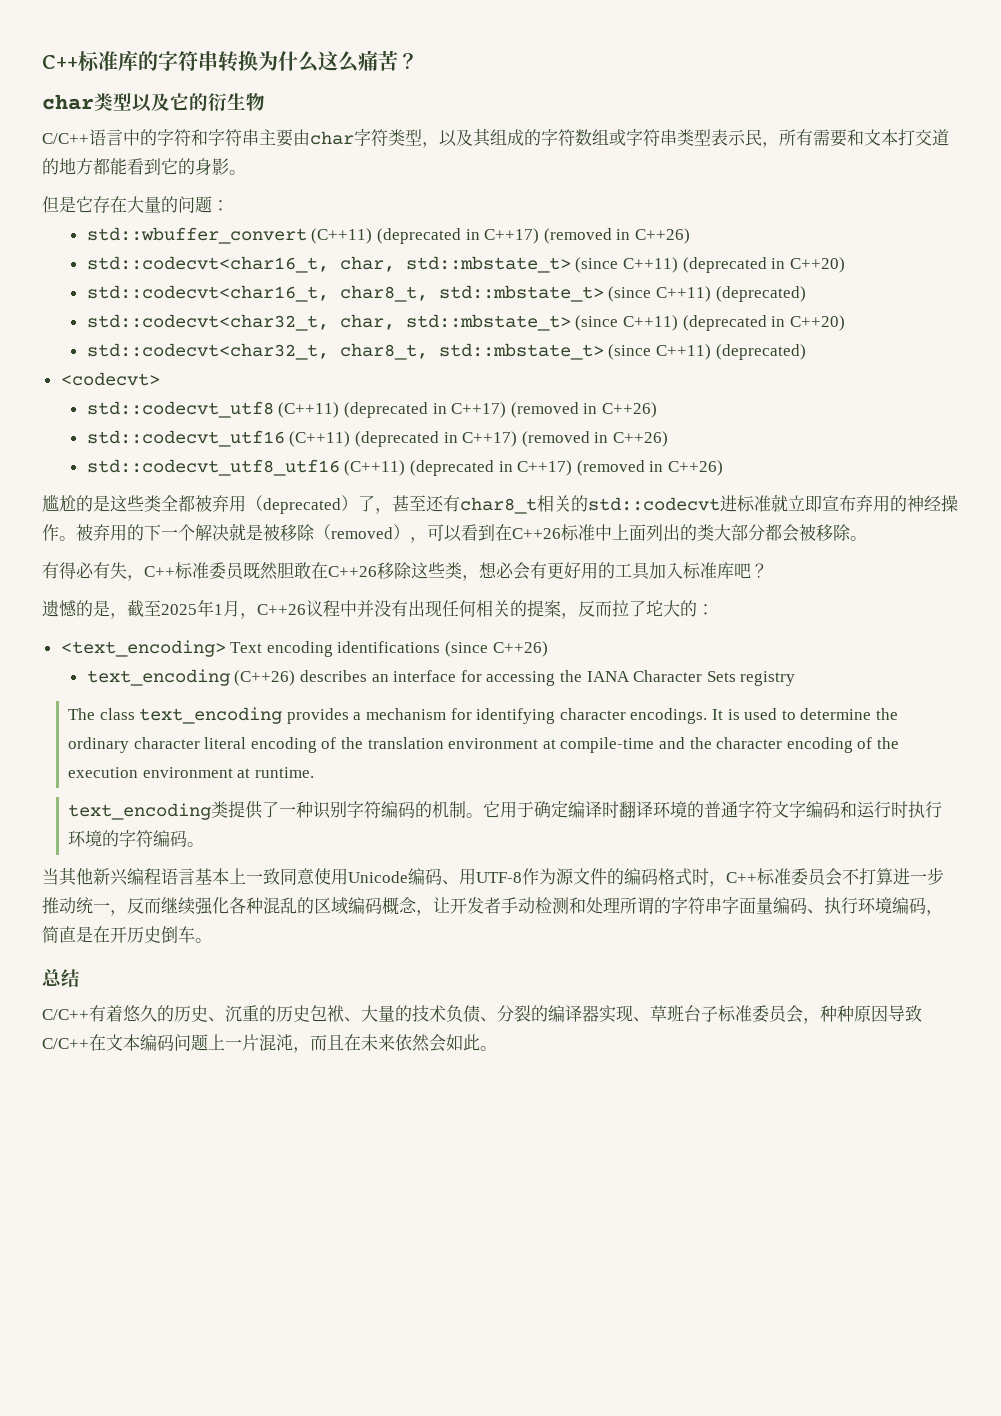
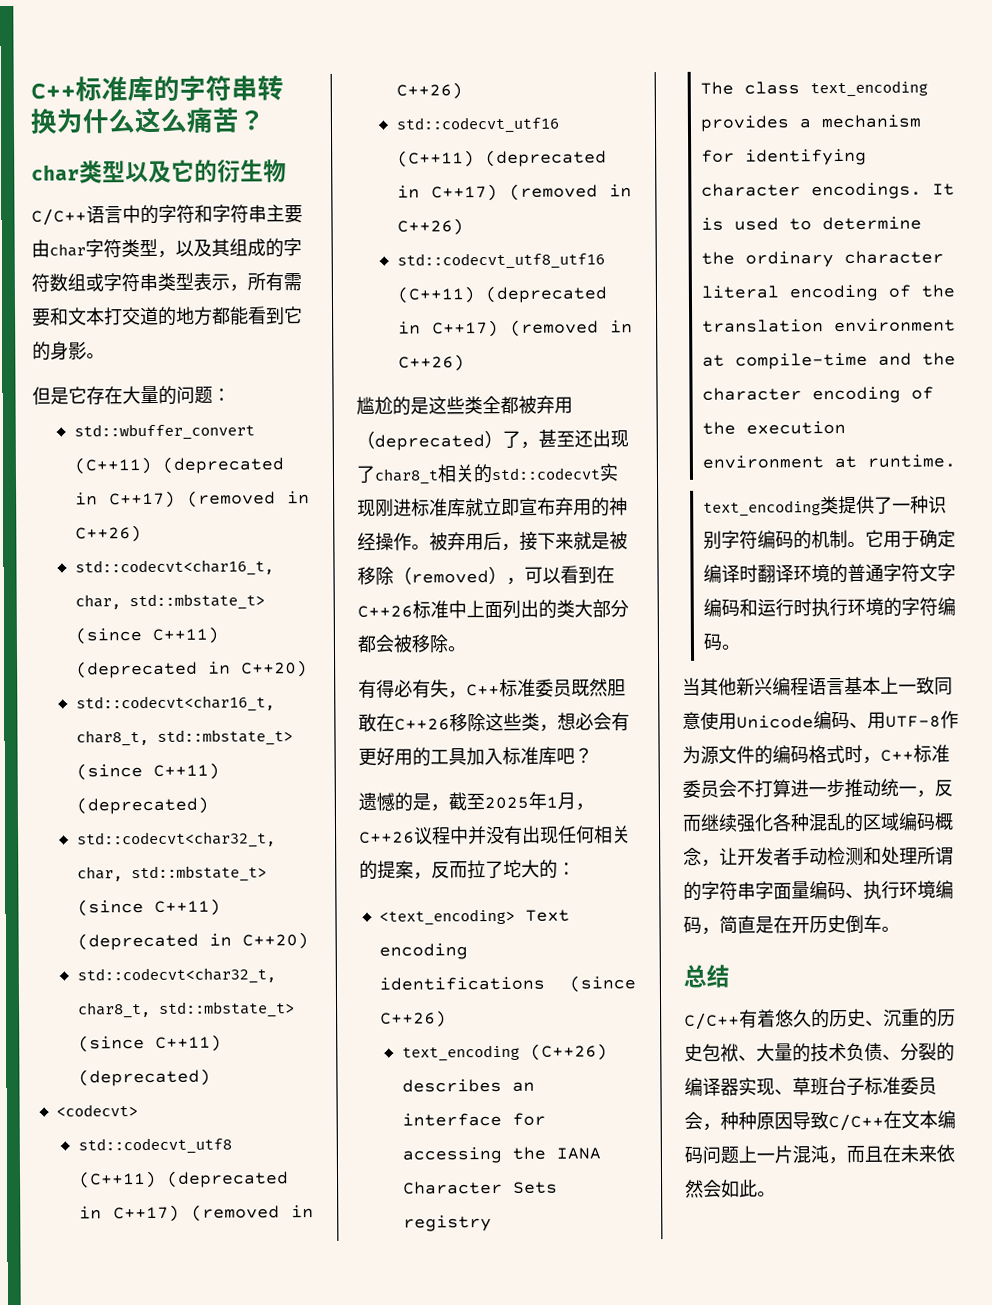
[745,129,762,146] 民 -> (230, 282) none
[443,495,460,512] 有 -> [592,429,629,448] [356,465,376,483] 出现了
[720,495,771,512] 进标准 -> [599,463,619,482] [357,498,466,517] 实现刚进标准库
[127,524,229,541] 的下一个解决 -> [483,531,574,551] 后，接下来

